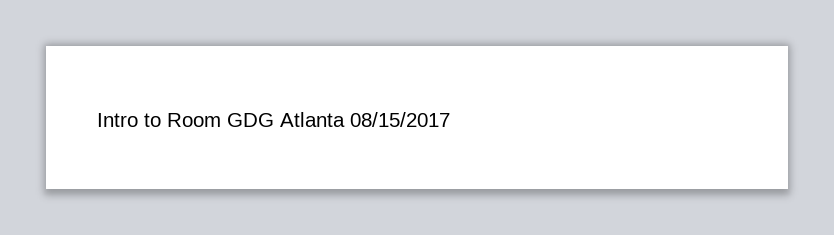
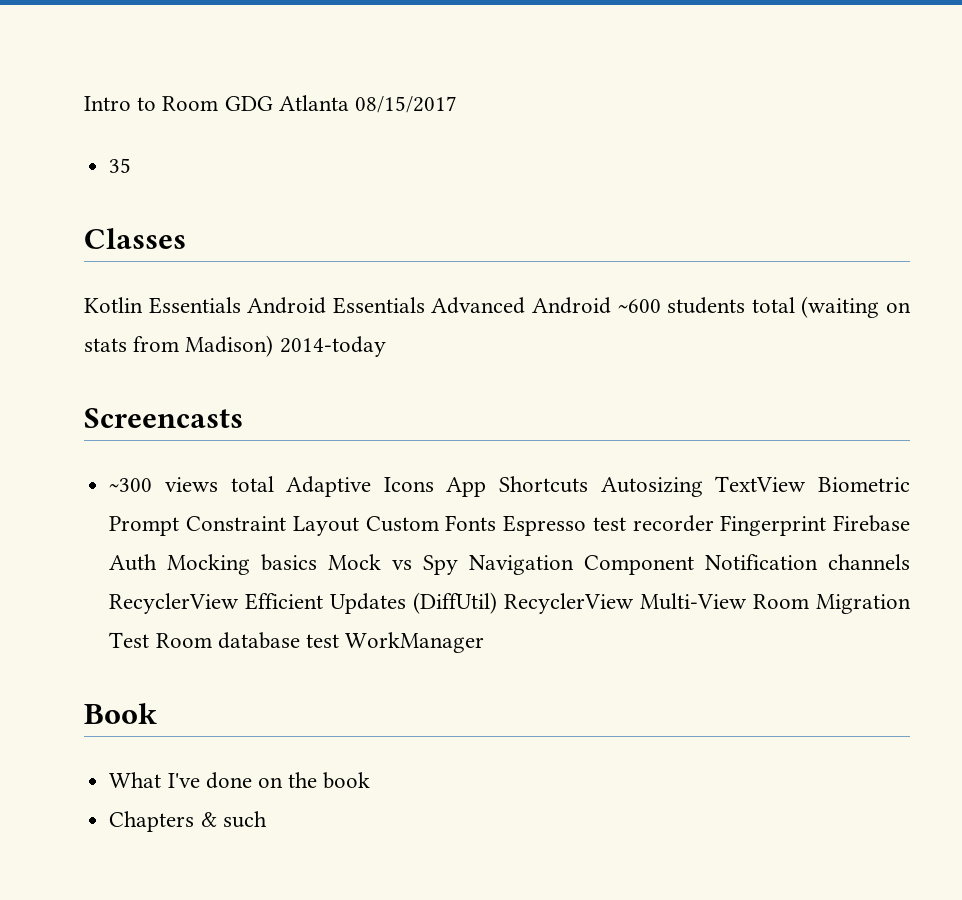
(450, 119) none -> [109,158,132,173] [84,228,186,249] [84,296,912,318] [84,335,386,357] [84,408,243,428] [109,476,910,497] [109,515,910,536] [109,554,910,575] [109,592,912,614] [109,632,485,653] [84,703,157,724] [109,772,371,789] [109,811,267,832] // 35 // Classes // Kotlin Essentials Android Essentials Advanced Android ~600 students total (waiting on stats from Madison) 2014-today // Screencasts // ~300 views total Adaptive Icons App Shortcuts Autosizing TextView Biometric Prompt Constraint Layout Custom Fonts Espresso test recorder Fingerprint Firebase Auth Mocking basics Mock vs Spy Navigation Component Notification channels RecyclerView Efficient Updates (DiffUtil) RecyclerView Multi-View Room Migration Test Room database test WorkManager // Book // What I've done on the book // Chapters & such

